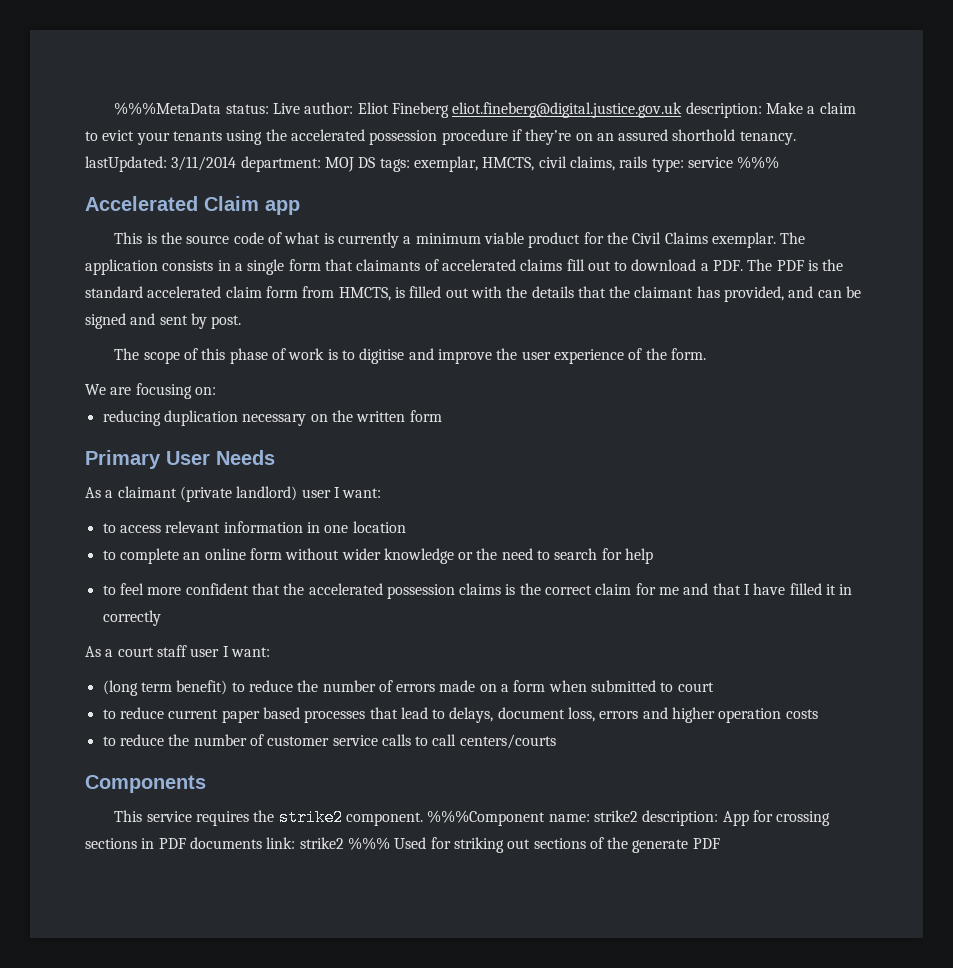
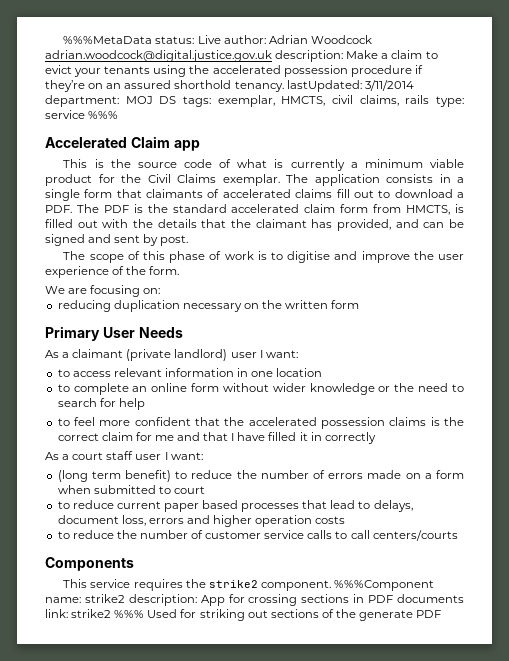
[357,102,683,118] Eliot Fineberg eliot.fineberg@digital.justice.gov.uk -> [268,35,372,44] [45,50,272,62] Adrian Woodcock adrian.woodcock@digital.justice.gov.uk

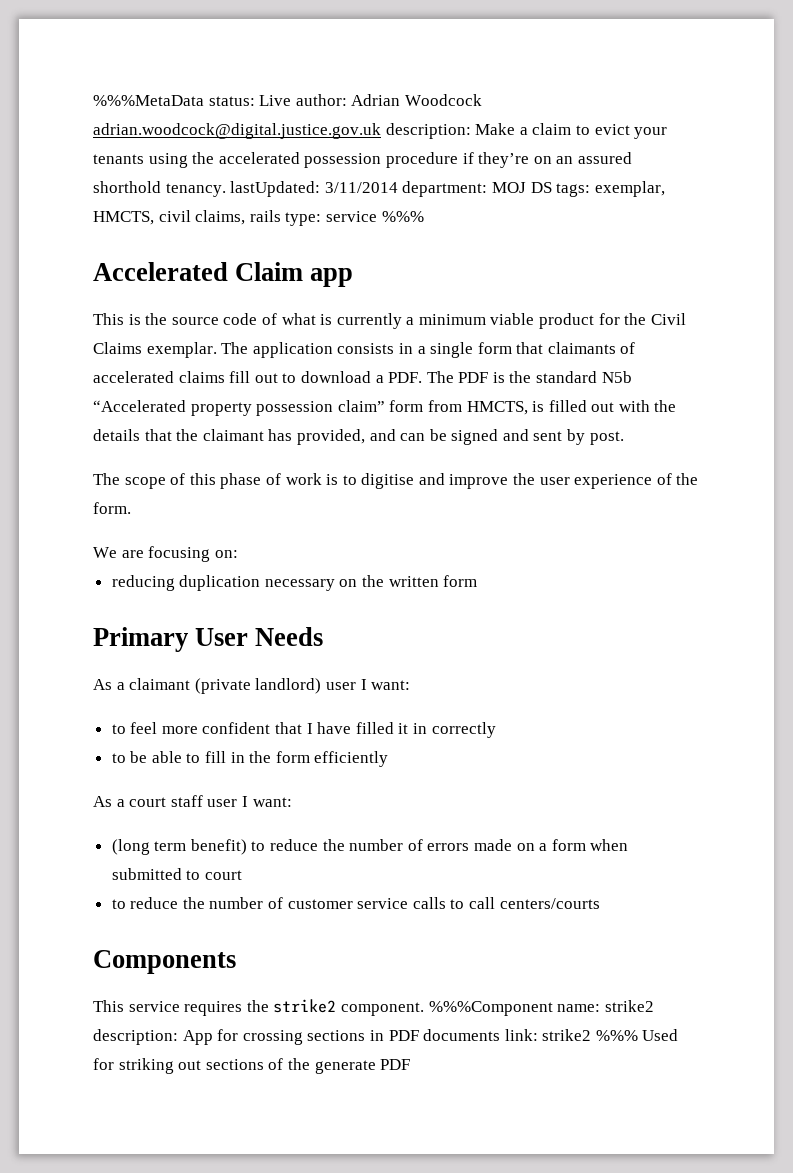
[231,204,336,213] accelerated claim -> [601,371,632,383] [93,400,385,416] N5b “Accelerated property possession claim”
[57,368,323,377] [57,383,465,395] [57,398,145,410] // to access relevant information in one location // to complete an online form without wider knowledge or the need to search for help -> (411, 685) none
[224,417,464,429] [57,432,229,441] the accelerated possession claims is the correct claim for me and that -> (303, 728) none
(376, 438) none -> [111,751,389,767] // to be able to fill in the form efficiently
[57,500,413,512] [57,515,346,527] // to reduce current paper based processes that lead to delays, document loss, errors and higher operation costs -> (242, 875) none

